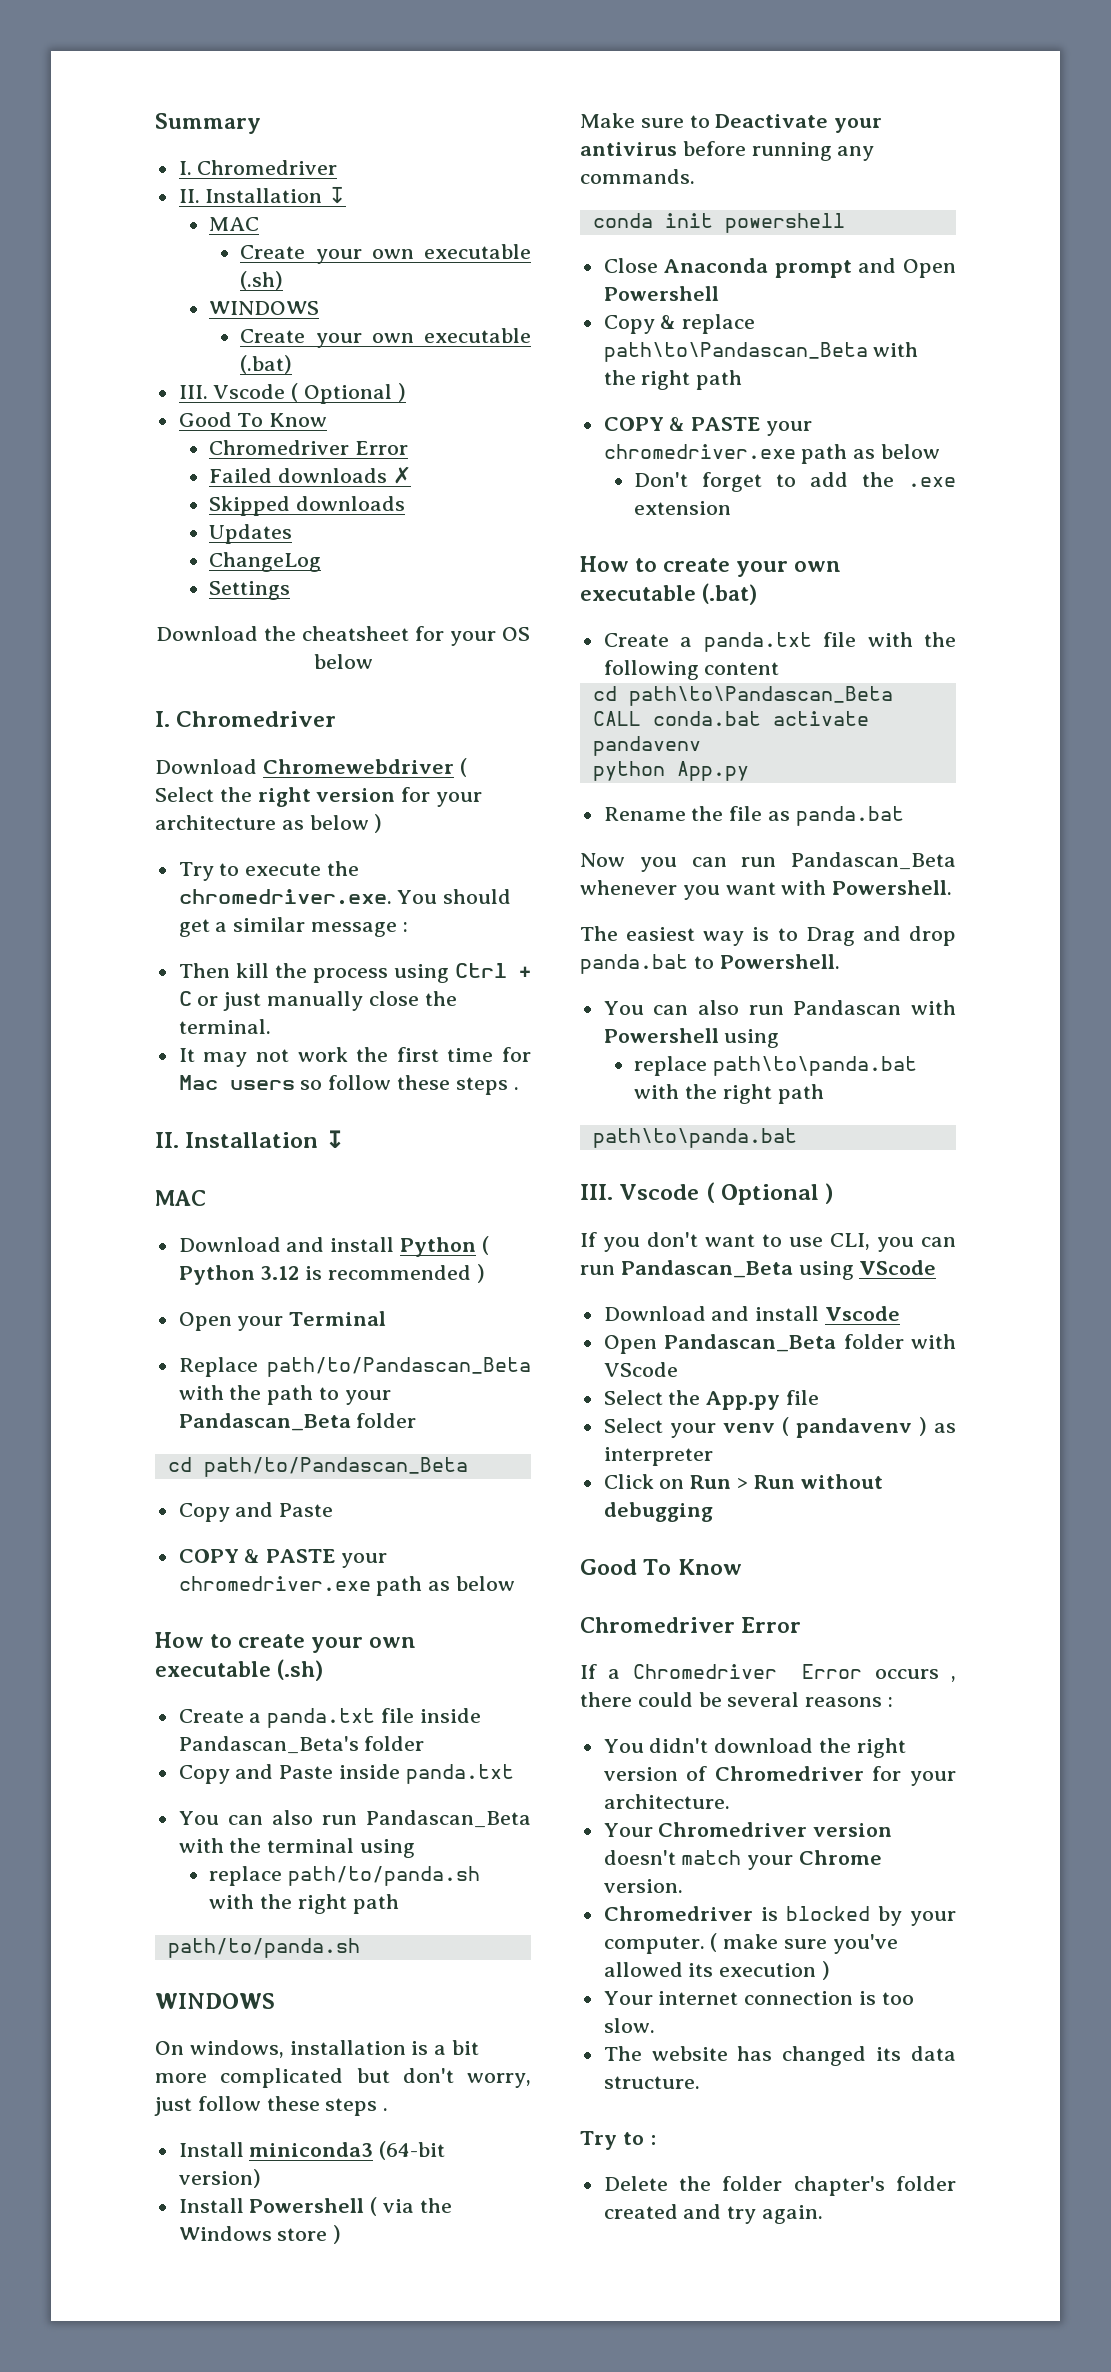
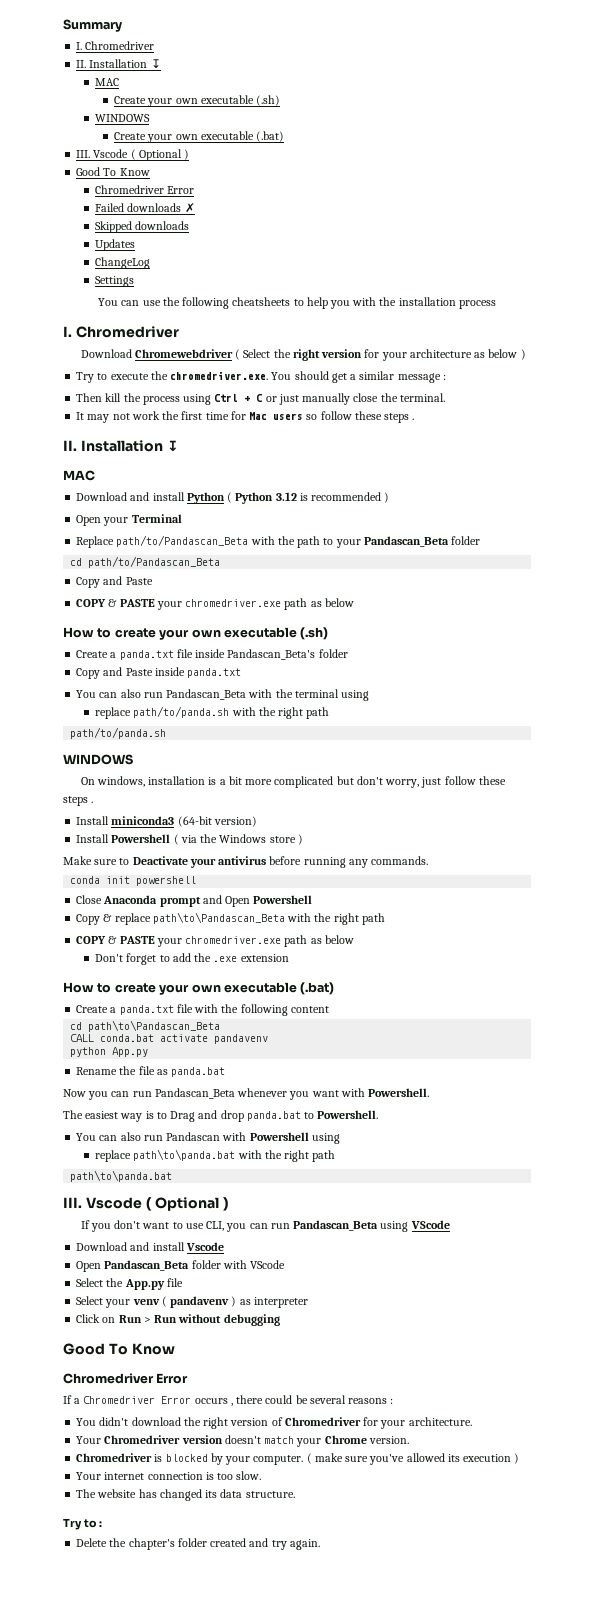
[156,626,530,646] [313,654,373,669] Download the cheatsheet for your OS below -> [98,297,496,309] You can use the following cheatsheets to help you with the installation process
[722,2176,783,2191] folder -> (127, 1542) none

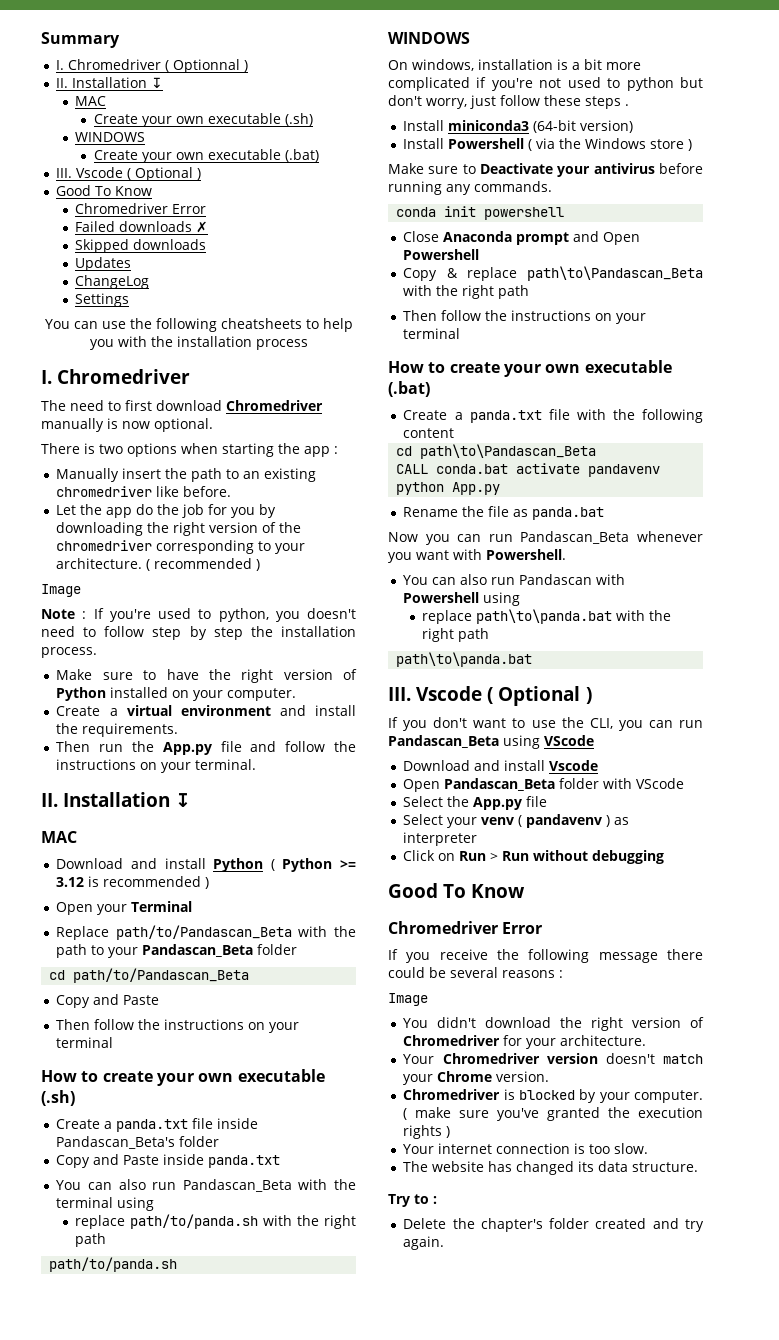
(155, 45) none -> [165,59,249,73] ( Optionnal )
[80,349,526,361] [76,371,446,383] [76,393,445,405] [76,411,415,423] Download Chromewebdriver ( Select the right version for your architecture as below ) // Try to execute the chromedriver.exe. You should get a similar message : // Then kill the process using Ctrl + C or just manually close the terminal. // It may not work the first time for Mac users so follow these steps . -> [41,400,323,411] [41,418,213,432] [41,443,338,457] [56,468,317,482] [56,486,232,497] [56,504,277,518] [56,522,302,536] [56,540,306,554] [56,558,261,571] [41,584,81,597] [41,608,356,622] [41,626,356,640] [41,647,97,658] [56,669,357,683] [56,687,297,701] [56,705,356,716] [56,723,179,737] [56,741,357,755] [56,759,257,773] The need to first download Chromedriver manually is now optional. // There is two options when starting the app : // Manually insert the path to an existing chromedriver like before. // Let the app do the job for you by downloading the right version of the chromedriver corresponding to your architecture. ( recommended ) // Image // Note : If you're used to python, you doesn't need to follow step by step the installation process. // Make sure to have the right version of Python installed on your computer. // Create a virtual environment and install the requirements. // Then run the App.py file and follow the instructions on your terminal.
(274, 498) none -> [340,860,356,869] >=
[76,598,354,610] COPY & PASTE your chromedriver.exe path as below -> [56,1019,300,1033] [56,1037,114,1048] Then follow the instructions on your terminal
(334, 782) none -> [476,77,674,91] if you're not used to python
[76,935,354,947] [95,953,289,965] COPY & PASTE your chromedriver.exe path as below // Don't forget to add the .exe extension -> [403,310,647,324] [403,328,461,339] Then follow the instructions on your terminal
[63,1110,379,1122] // The easiest way is to Drag and drop panda.bat to Powershell. -> (566, 554) none
(204, 1226) none -> [561,717,584,728] the
[74,1396,233,1406] a Chromedriver Error occurs , -> [406,949,658,963] you receive the following message
(394, 1401) none -> [388,993,428,1006] // Image
[406,1453,512,1462] allowed its execution -> [547,1107,703,1121] [403,1125,443,1139] granted the execution rights

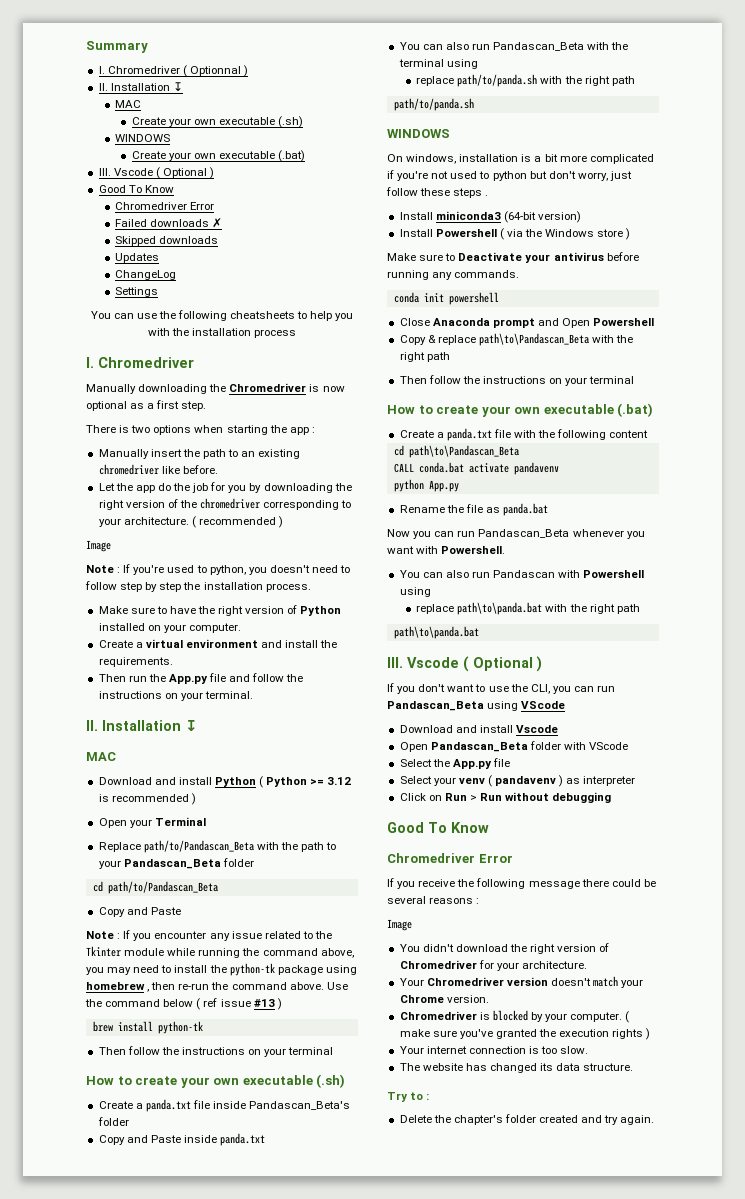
[41,400,323,411] [41,418,213,432] The need to first download Chromedriver manually is now optional. -> [86,383,345,394] [86,400,207,411] Manually downloading the Chromedriver is now optional as a first step.
(160, 1000) none -> [86,930,332,941] [86,946,354,958] [86,963,357,976] [86,982,348,992] [85,998,282,1010] [92,1021,203,1034] // Note : If you encounter any issue related to the Tkinter module while running the command above, you may need to install the python-tk package using homebrew , then re-run the command above. Use the command below ( ref issue #13 ) // brew install python-tk

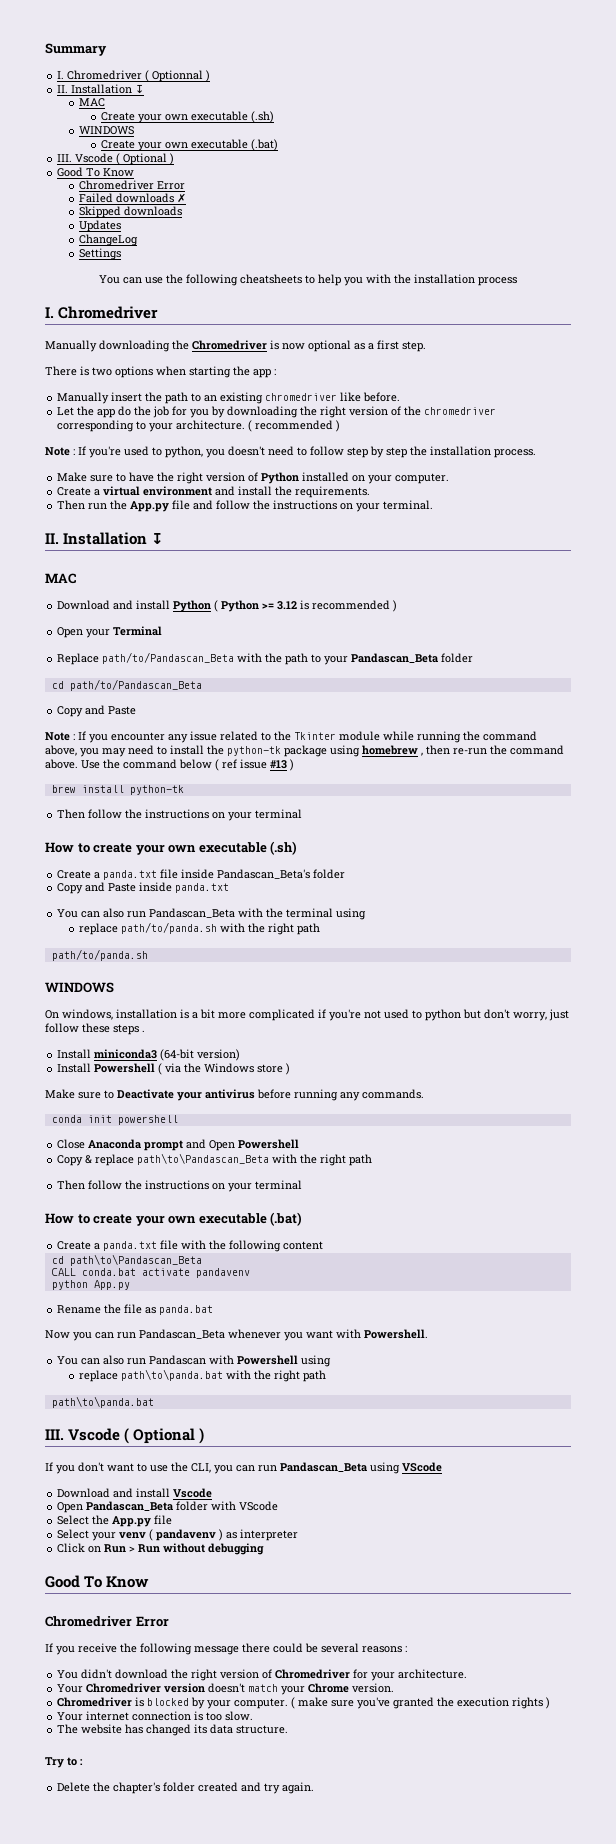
[86,540,111,552] // Image -> (341, 426) none
[387,919,412,931] // Image -> (407, 1649) none

